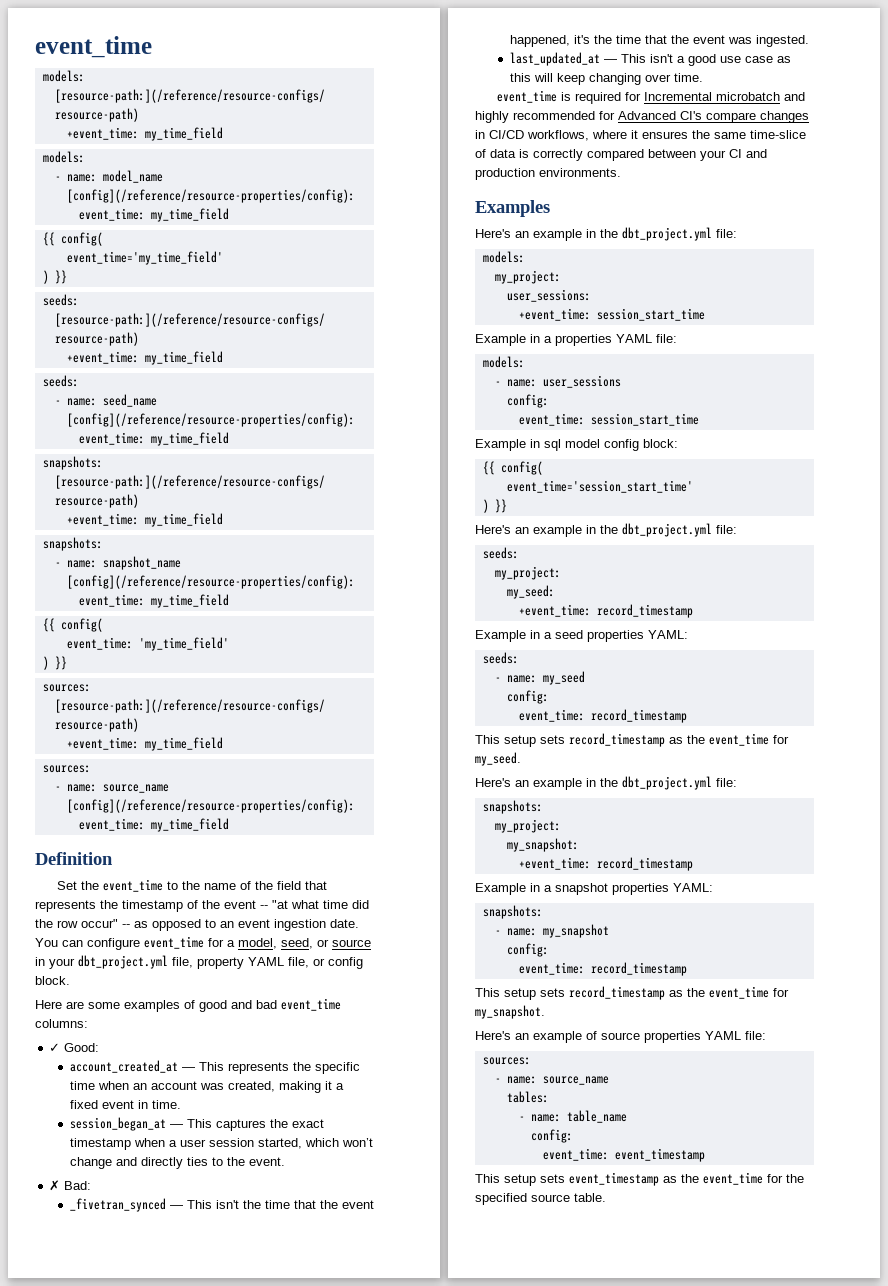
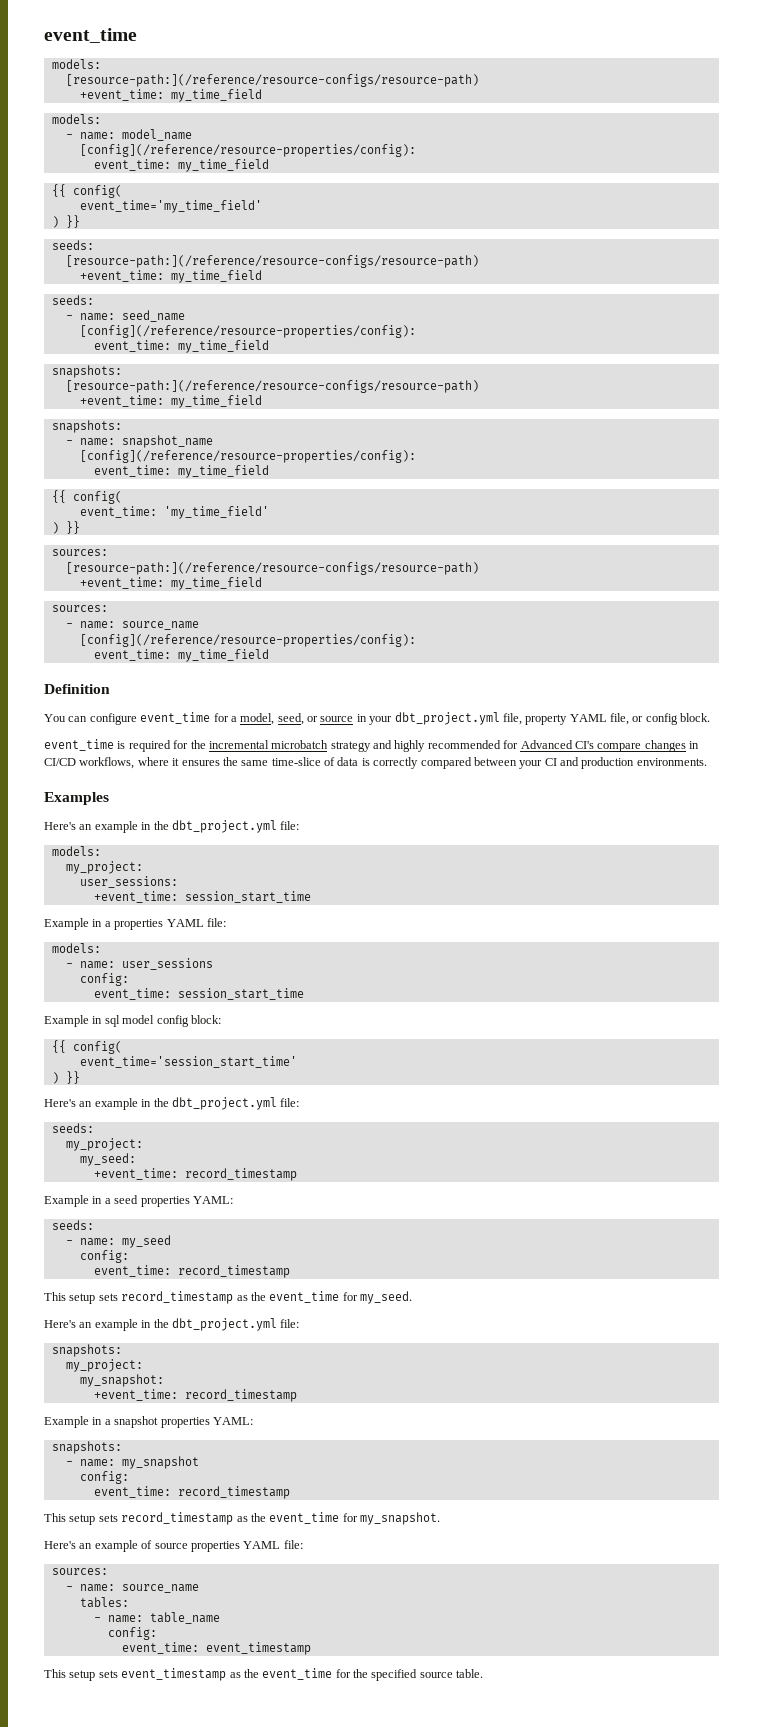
[56,879,327,892] [35,900,369,912] [35,919,359,931] Set the event_time to the name of the field that represents the timestamp of the event -- "at what time did the row occur" -- as opposed to an event ingestion date. -> (110, 689) none
[35,998,341,1012] [35,1019,88,1028] [49,1043,100,1052] [69,1060,360,1074] [69,1081,344,1093] [69,1100,181,1109] [69,1117,324,1131] [69,1138,373,1150] [69,1157,285,1169] [49,1180,92,1191] [69,1198,374,1212] [509,35,809,47] [509,52,791,66] [509,73,703,85] // Here are some examples of good and bad event_time columns: // ✓ Good: // account_created_at — This represents the specific time when an account was created, making it a fixed event in time. // session_began_at — This captures the exact timestamp when a user session started, which won’t change and directly ties to the event. // ✗ Bad: // _fivetran_synced — This isn't the time that the event happened, it's the time that the event was ingested. // last_updated_at — This isn't a good use case as this will keep changing over time. -> (711, 717) none
[643,92,780,101] Incremental microbatch -> [190,740,371,752] the incremental microbatch strategy

